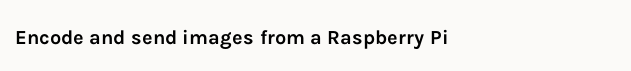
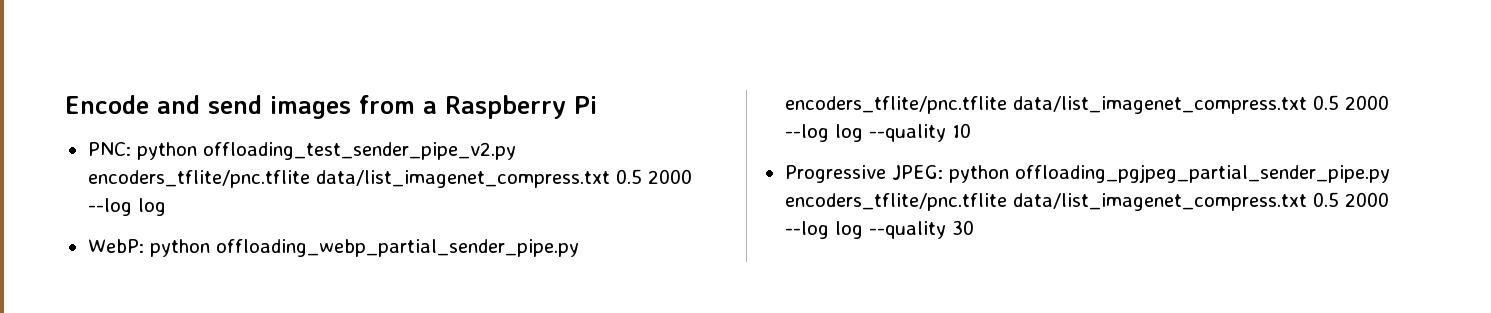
(449, 36) none -> [87,142,516,160] [87,169,692,188] [87,198,166,216] [87,239,579,257] [784,95,1389,114] [784,123,971,142] [784,164,1390,183] [784,192,1389,211] [784,220,974,239] // PNC: python offloading_test_sender_pipe_v2.py encoders_tflite/pnc.tflite data/list_imagenet_compress.txt 0.5 2000 --log log // WebP: python offloading_webp_partial_sender_pipe.py encoders_tflite/pnc.tflite data/list_imagenet_compress.txt 0.5 2000 --log log --quality 10 // Progressive JPEG: python offloading_pgjpeg_partial_sender_pipe.py encoders_tflite/pnc.tflite data/list_imagenet_compress.txt 0.5 2000 --log log --quality 30

